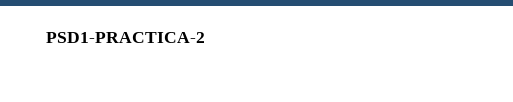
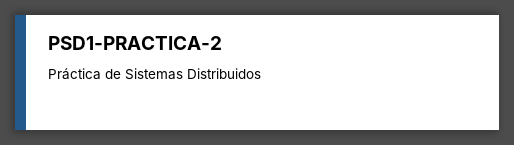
(205, 37) none -> [48,68,261,80] // Práctica de Sistemas Distribuidos

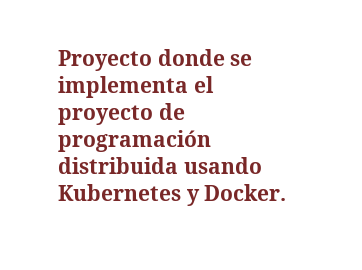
[48,36,222,50] [48,68,261,80] PSD1-PRACTICA-2 // Práctica de Sistemas Distribuidos -> [58,49,253,71] [58,76,214,98] [58,103,185,125] [58,130,211,152] [58,157,262,174] [58,184,287,206] Proyecto donde se implementa el proyecto de programación distribuida usando Kubernetes y Docker.

